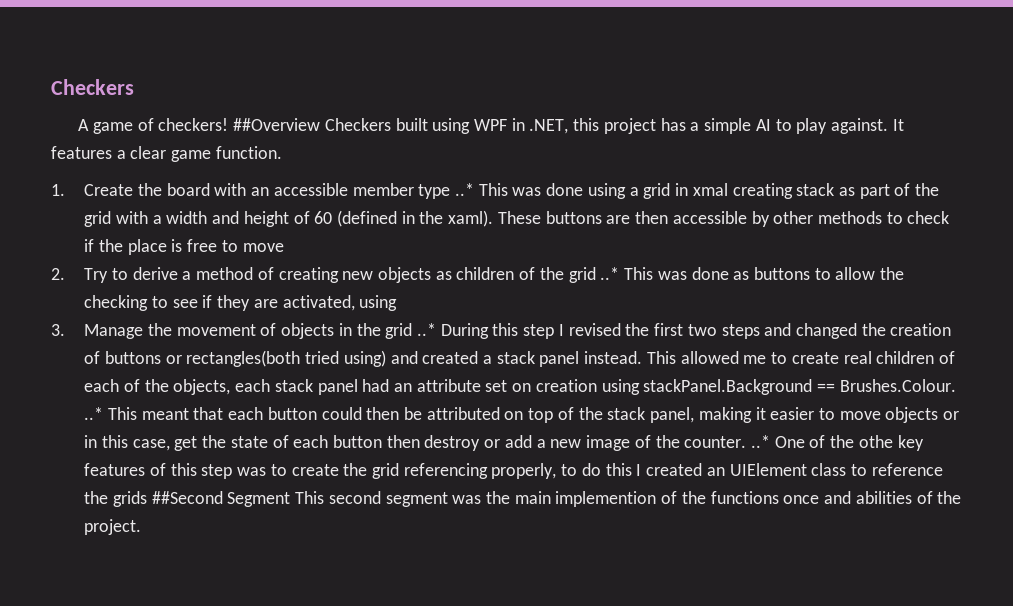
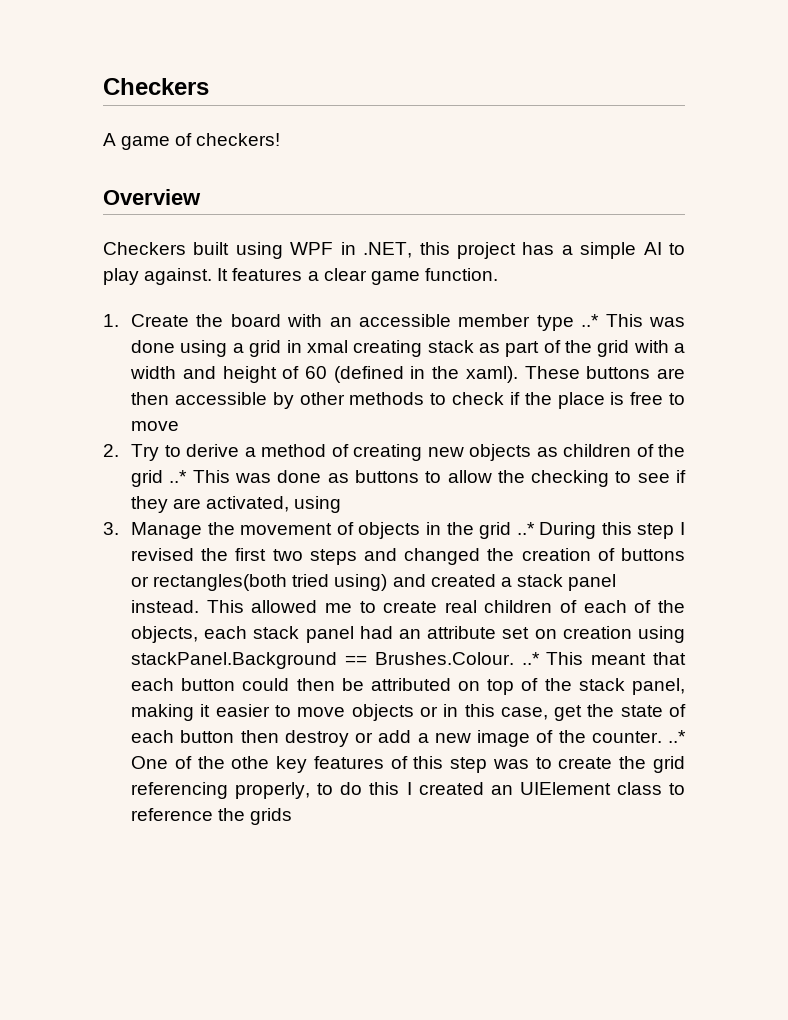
[233,118,321,131] ##Overview -> [103,189,201,205] // Overview //
[151,491,962,507] [84,519,142,535] ##Second Segment This second segment was the main implemention of the functions once and abilities of the project. -> (293, 816) none

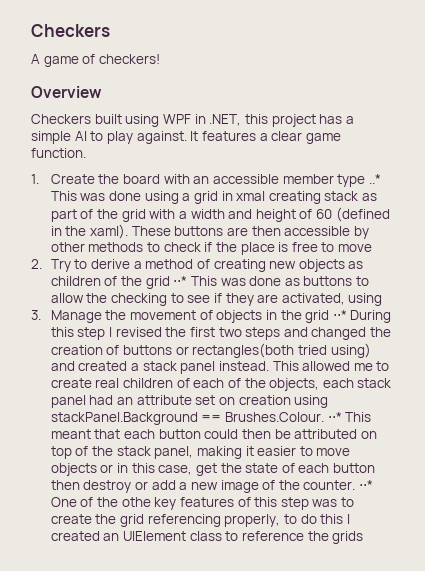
[169,470,188,483] ..* -> [173,276,188,286] ⋅⋅*
[516,522,535,535] ..* -> [332,310,347,320] ⋅⋅*
[521,652,540,665] ..* -> [327,412,342,422] ⋅⋅*
[667,730,686,743] ..* -> [359,480,374,490] ⋅⋅*

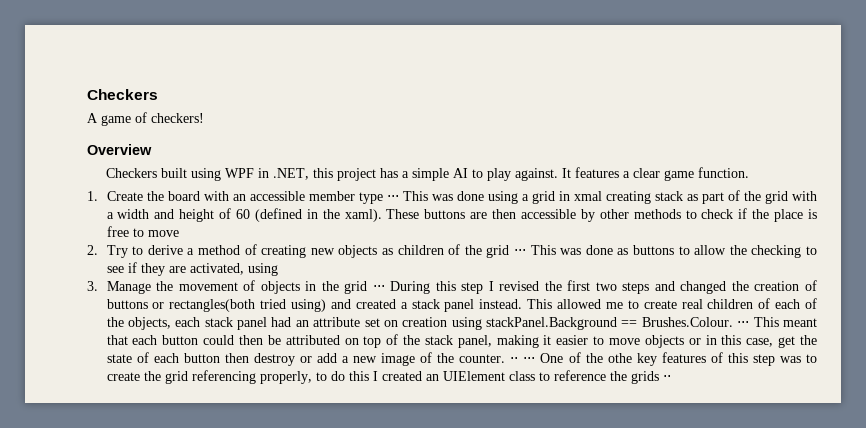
[368,174,381,184] ..* -> [386,195,399,201] ⋅⋅⋅
[173,276,188,286] ⋅⋅* -> [513,249,526,255] ⋅⋅⋅
[332,310,347,320] ⋅⋅* -> [372,285,385,291] ⋅⋅⋅
[327,412,342,422] ⋅⋅* -> [737,321,750,327] ⋅⋅⋅
[359,480,374,490] ⋅⋅* -> [510,357,536,363] ⋅⋅ ⋅⋅⋅
(364, 537) none -> [662,375,671,381] ⋅⋅

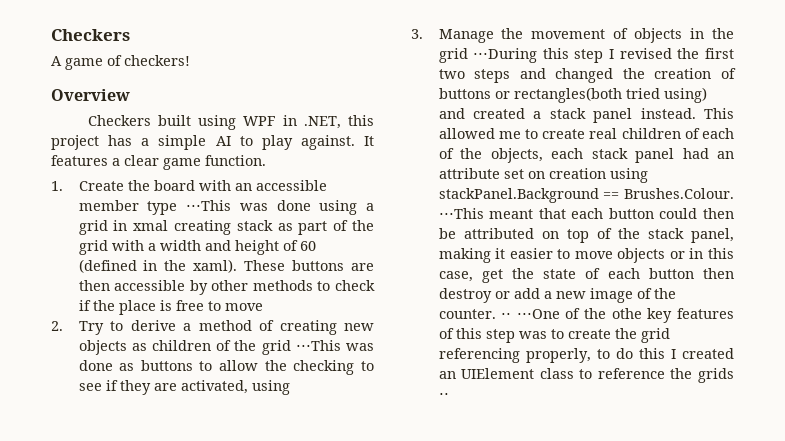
[386,191,428,201] ⋅⋅⋅ This -> [186,200,232,211] ⋅⋅⋅This
[513,245,556,255] ⋅⋅⋅ This -> [295,340,341,351] ⋅⋅⋅This
[372,281,431,294] ⋅⋅⋅ During -> [473,48,538,63] ⋅⋅⋅During
[737,317,779,327] ⋅⋅⋅ This -> [438,208,484,219] ⋅⋅⋅This
[523,353,564,363] ⋅⋅⋅ One -> [516,309,560,319] ⋅⋅⋅One

